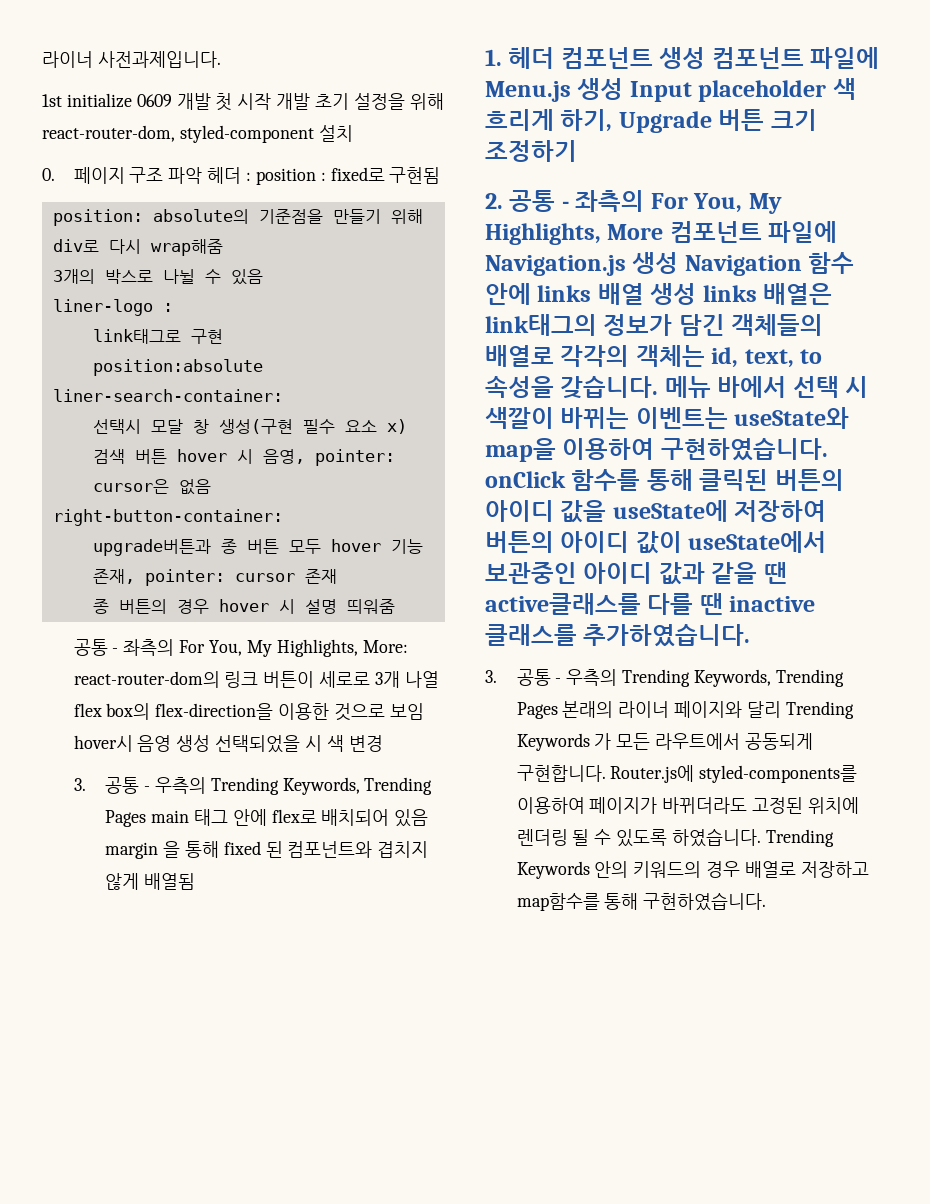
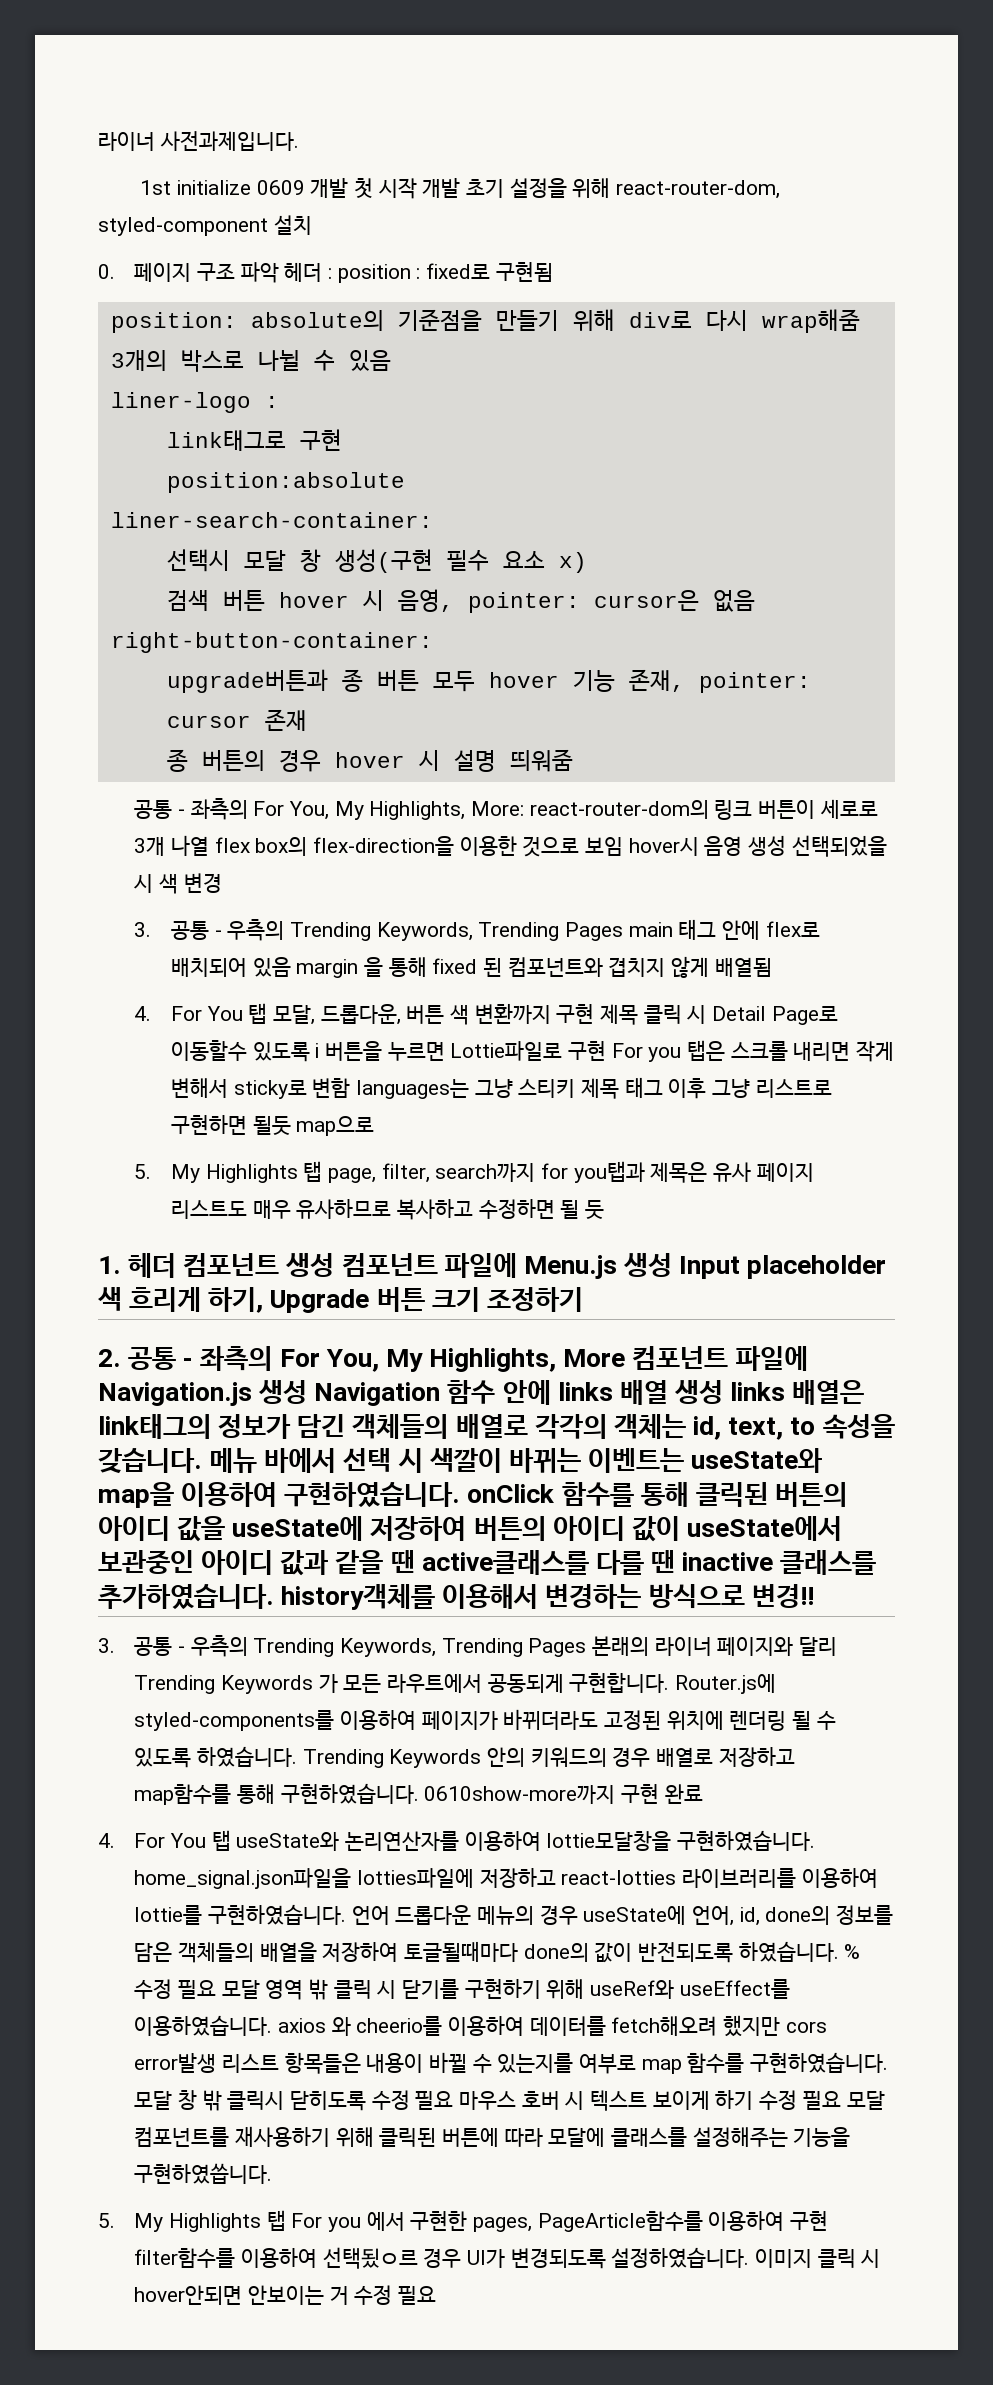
(195, 881) none -> [134,1003,838,1025] [170,1040,894,1062] [170,1077,832,1099] [170,1115,375,1136] [134,1161,814,1183] [170,1199,604,1220] // 4. For You 탭 모달, 드롭다운, 버튼 색 변환까지 구현 제목 클릭 시 Detail Page로 이동할수 있도록 i 버튼을 누르면 Lottie파일로 구현 For you 탭은 스크롤 내리면 작게 변해서 sticky로 변함 languages는 그냥 스티키 제목 태그 이후 그냥 리스트로 구현하면 될듯 map으로 // 5. My Highlights 탭 page, filter, search까지 for you탭과 제목은 유사 페이지 리스트도 매우 유사하므로 복사하고 수정하면 될 듯
(751, 635) none -> [281,1584,814,1610] history객체를 이용해서 변경하는 방식으로 변경!!
(767, 901) none -> [424,1784,703,1804] [98,1830,816,1851] [134,1868,878,1889] [134,1904,894,1926] [134,1941,861,1963] [134,1979,790,2000] [134,2015,827,2037] [134,2052,889,2074] [134,2090,885,2111] [134,2126,851,2147] [134,2163,273,2184] [98,2210,829,2232] [134,2247,881,2269] [134,2285,437,2305] 0610show-more까지 구현 완료 // 4. For You 탭 useState와 논리연산자를 이용하여 lottie모달창을 구현하였습니다. home_signal.json파일을 lotties파일에 저장하고 react-lotties 라이브러리를 이용하여 lottie를 구현하였습니다. 언어 드롭다운 메뉴의 경우 useState에 언어, id, done의 정보를 담은 객체들의 배열을 저장하여 토글될때마다 done의 값이 반전되도록 하였습니다. % 수정 필요 모달 영역 밖 클릭 시 닫기를 구현하기 위해 useRef와 useEffect를 이용하였습니다. axios 와 cheerio를 이용하여 데이터를 fetch해오려 했지만 cors error발생 리스트 항목들은 내용이 바뀔 수 있는지를 여부로 map 함수를 구현하였습니다. 모달 창 밖 클릭시 닫히도록 수정 필요 마우스 호버 시 텍스트 보이게 하기 수정 필요 모달 컴포넌트를 재사용하기 위해 클릭된 버튼에 따라 모달에 클래스를 설정해주는 기능을 구현하였씁니다. // 5. My Highlights 탭 For you 에서 구현한 pages, PageArticle함수를 이용하여 구현 filter함수를 이용하여 선택됬ㅇ르 경우 UI가 변경되도록 설정하였습니다. 이미지 클릭 시 hover안되면 안보이는 거 수정 필요

